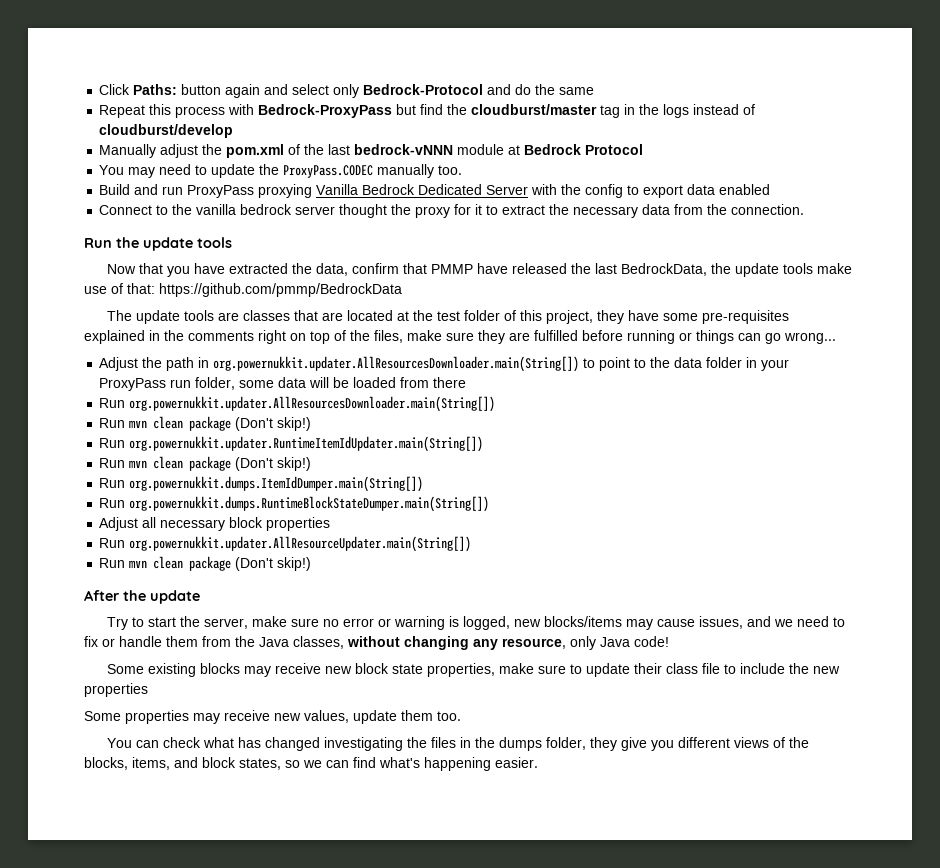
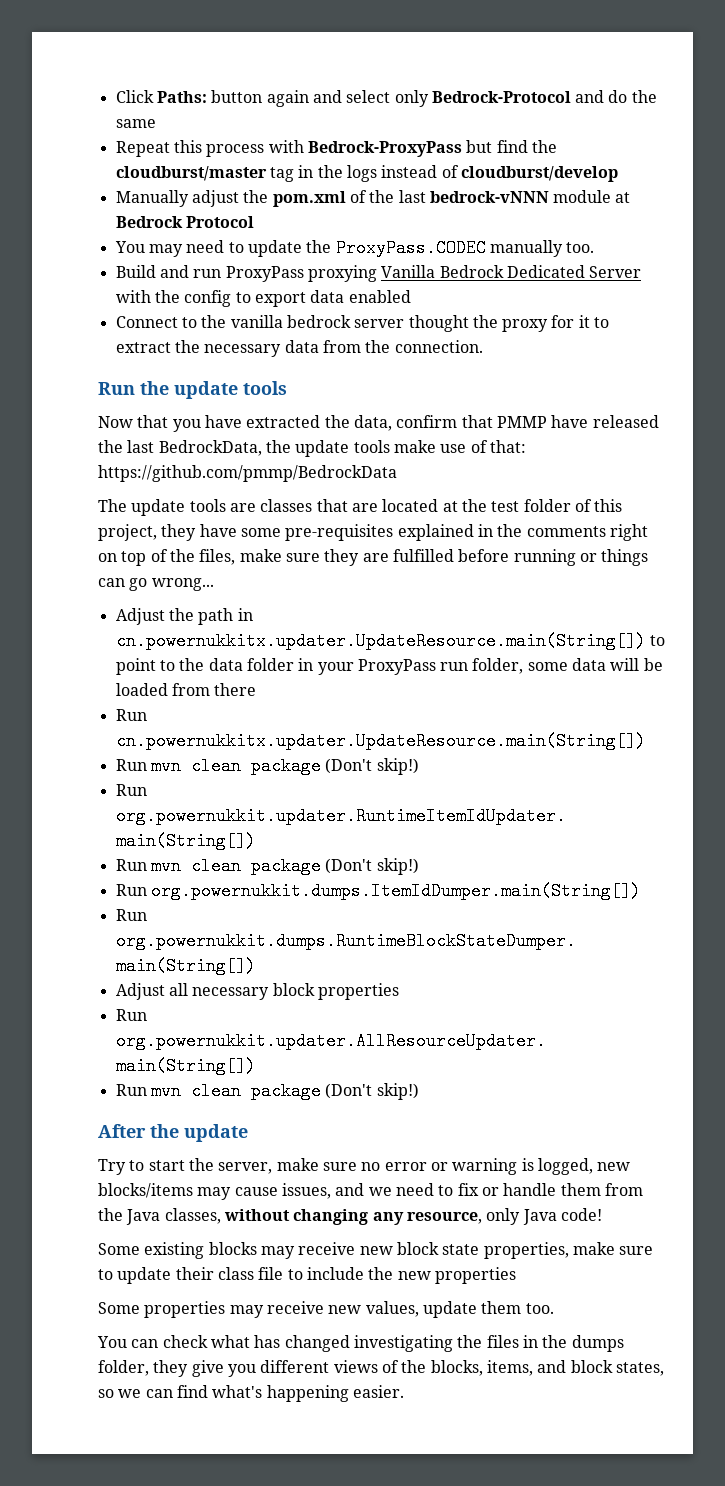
[213,356,580,372] org.powernukkit.updater.AllResourcesDownloader.main(String[]) -> [115,632,646,650] cn.powernukkitx.updater.UpdateResource.main(String[])
[129,396,496,412] org.powernukkit.updater.AllResourcesDownloader.main(String[]) -> [115,732,646,750] cn.powernukkitx.updater.UpdateResource.main(String[])

